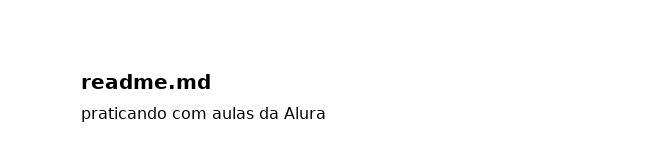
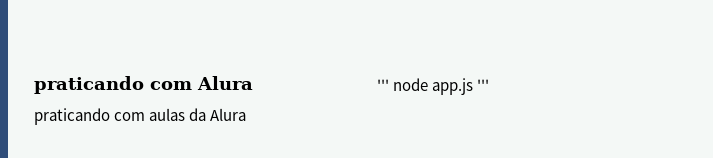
[81,74,211,89] readme.md -> [34,76,253,94] praticando com Alura
(326, 113) none -> [377,78,490,95] // ''' node app.js '''

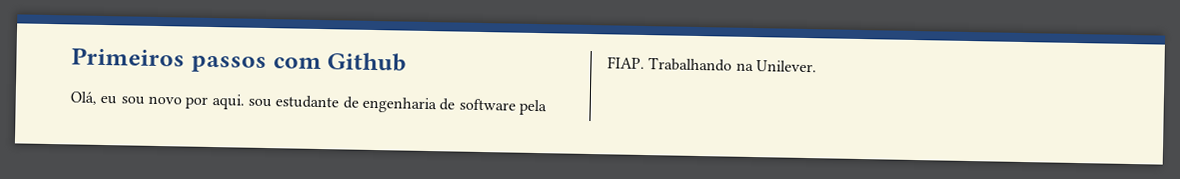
[34,76,253,94] [34,108,247,125] [377,78,490,95] praticando com Alura // praticando com aulas da Alura // ''' node app.js ''' -> [71,47,408,74] [70,91,547,116] [607,56,817,73] Primeiros passos com Github // Olá, eu sou novo por aqui. sou estudante de engenharia de software pela FIAP. Trabalhando na Unilever.

